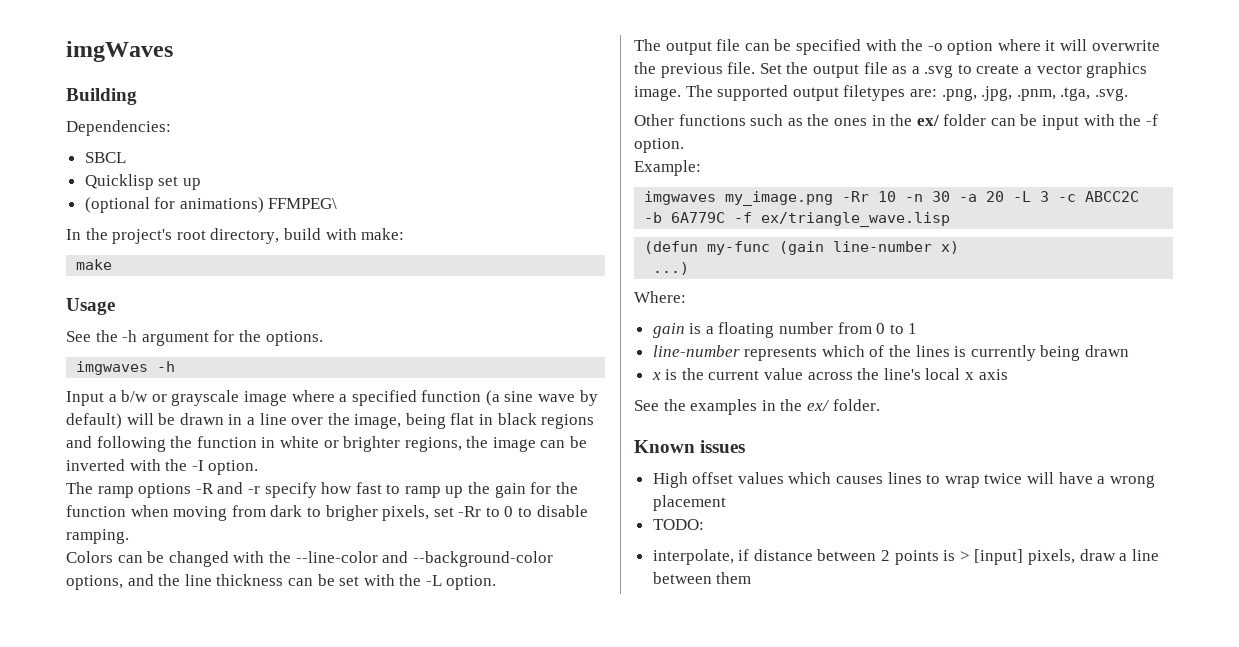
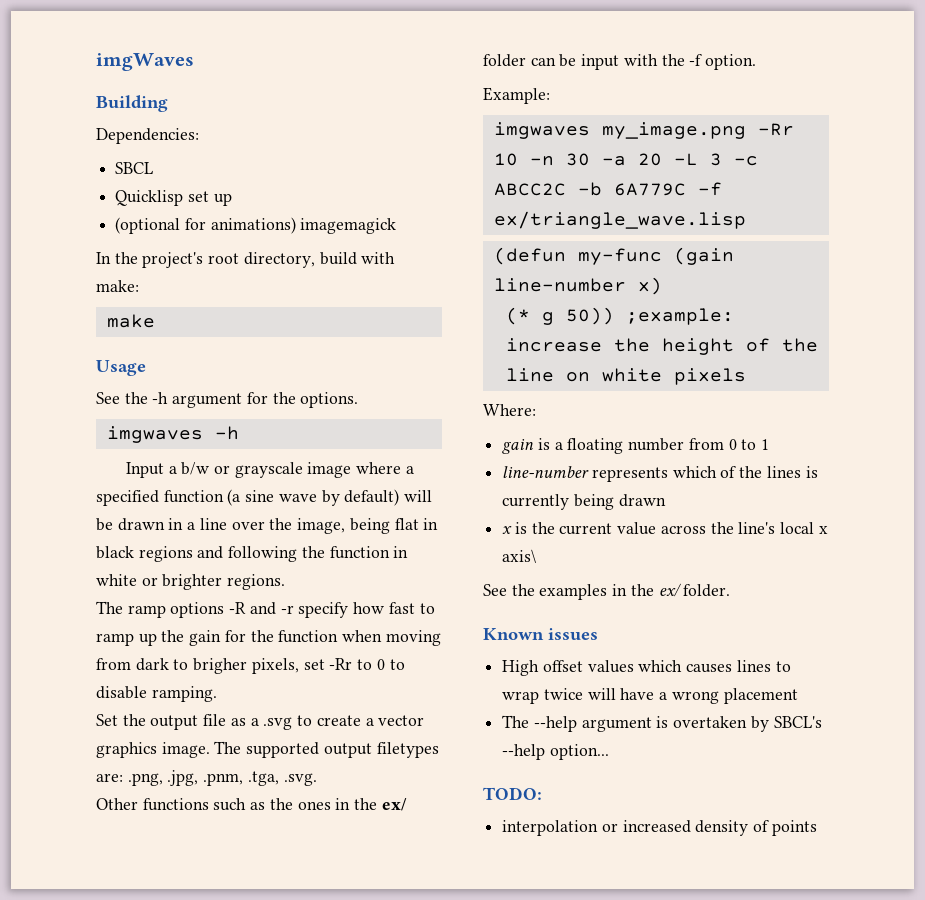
[268,198,338,209] FFMPEG\ -> [300,218,397,234] imagemagick
[404,436,588,452] [66,459,259,475] regions, the image can be inverted with the -I option. -> [227,574,286,590] regions.
[66,551,553,567] [66,574,497,590] [634,39,1160,55] [634,62,756,78] Colors can be changed with the --line-color and --background-color options, and the line thickness can be set with the -L option. // The output file can be specified with the -o option where it will overwrite the previous file. -> (217, 694) none
[653,262,690,275] ...) -> [505,307,734,325] [505,338,818,355] [505,368,746,385] (* g 50)) ;example: increase the height of the line on white pixels
[978,369,1008,380] axis -> [502,549,537,563] axis\
[652,519,704,530] [652,549,1159,565] [652,572,752,584] TODO: // interpolate, if distance between 2 points is > [input] pixels, draw a line between them -> [502,715,822,732] [502,744,609,760] [483,787,542,800] [502,820,817,836] The --help argument is overtaken by SBCL's --help option... // TODO: // interpolation or increased density of points

